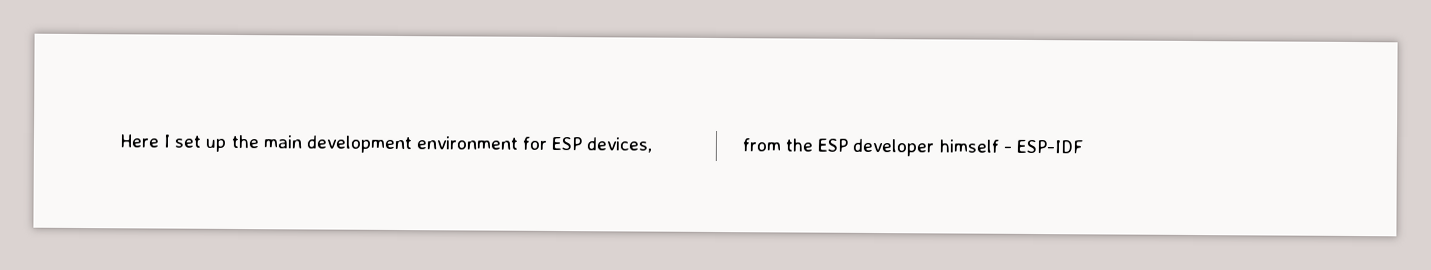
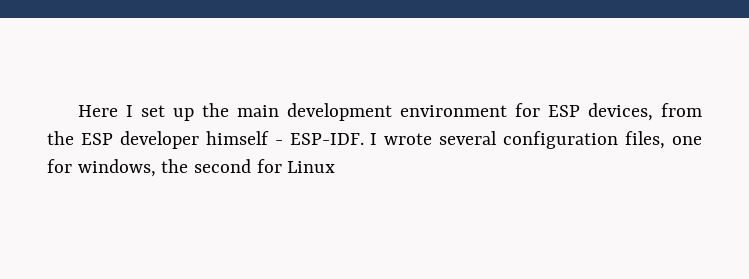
[1015,139,1083,154] ESP-IDF -> [289,131,702,149] [47,159,336,177] ESP-IDF. I wrote several configuration files, one for windows, the second for Linux

